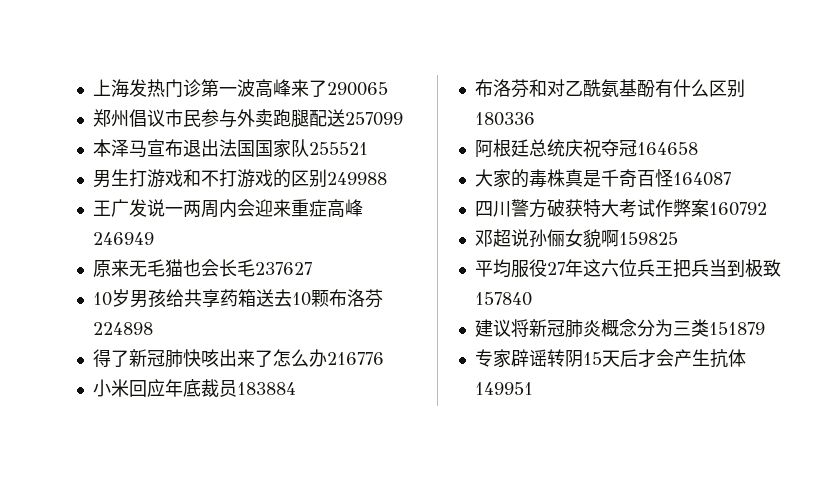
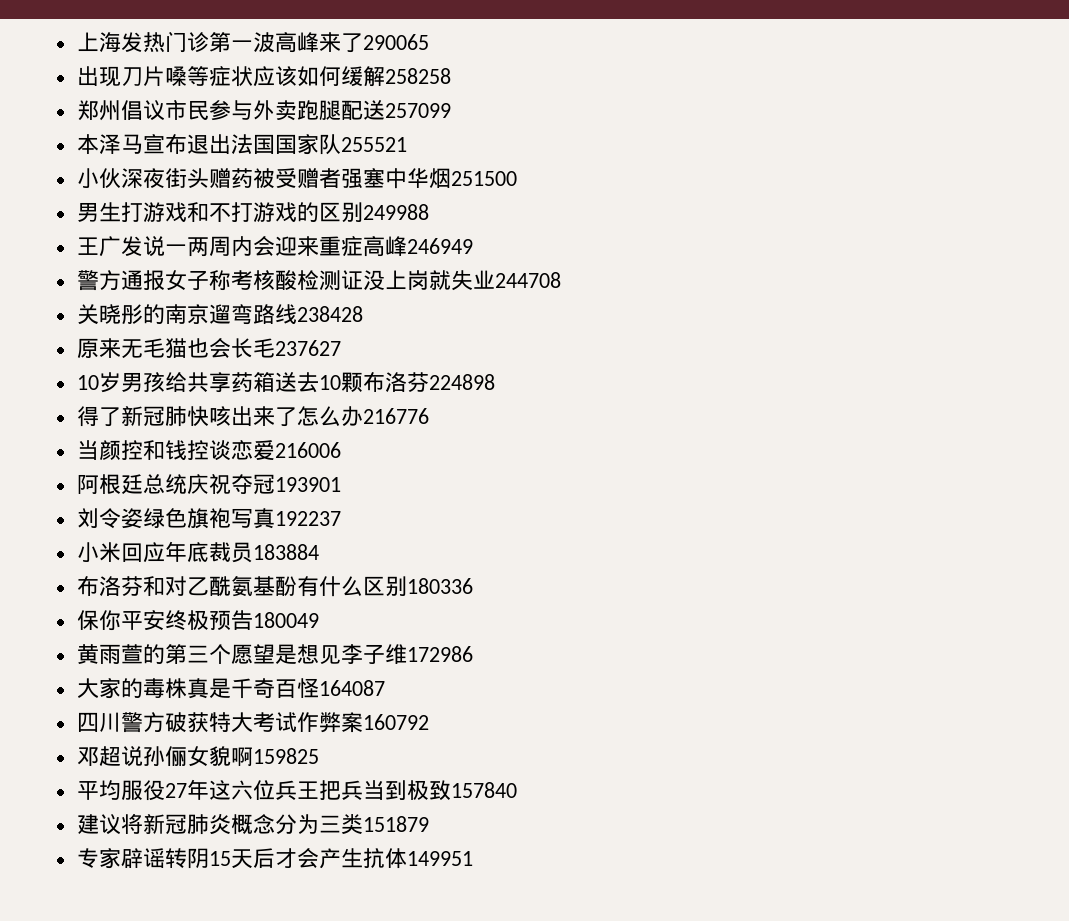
(388, 89) none -> [76,66,451,87] // 出现刀片嗓等症状应该如何缓解258258
(368, 148) none -> [76,168,517,189] // 小伙深夜街头赠药被受赠者强塞中华烟251500
(154, 238) none -> [76,270,561,291] [76,304,363,325] // 警方通报女子称考核酸检测证没上岗就失业244708 // 关晓彤的南京遛弯路线238428
(384, 358) none -> [76,440,341,461] [76,474,341,495] [76,508,341,529] // 当颜控和钱控谈恋爱216006 // 阿根廷总统庆祝夺冠193901 // 刘令姿绿色旗袍写真192237
[474,139,698,158] 阿根廷总统庆祝夺冠164658 -> [76,610,319,631] [76,644,473,664] 保你平安终极预告180049 // 黄雨萱的第三个愿望是想见李子维172986

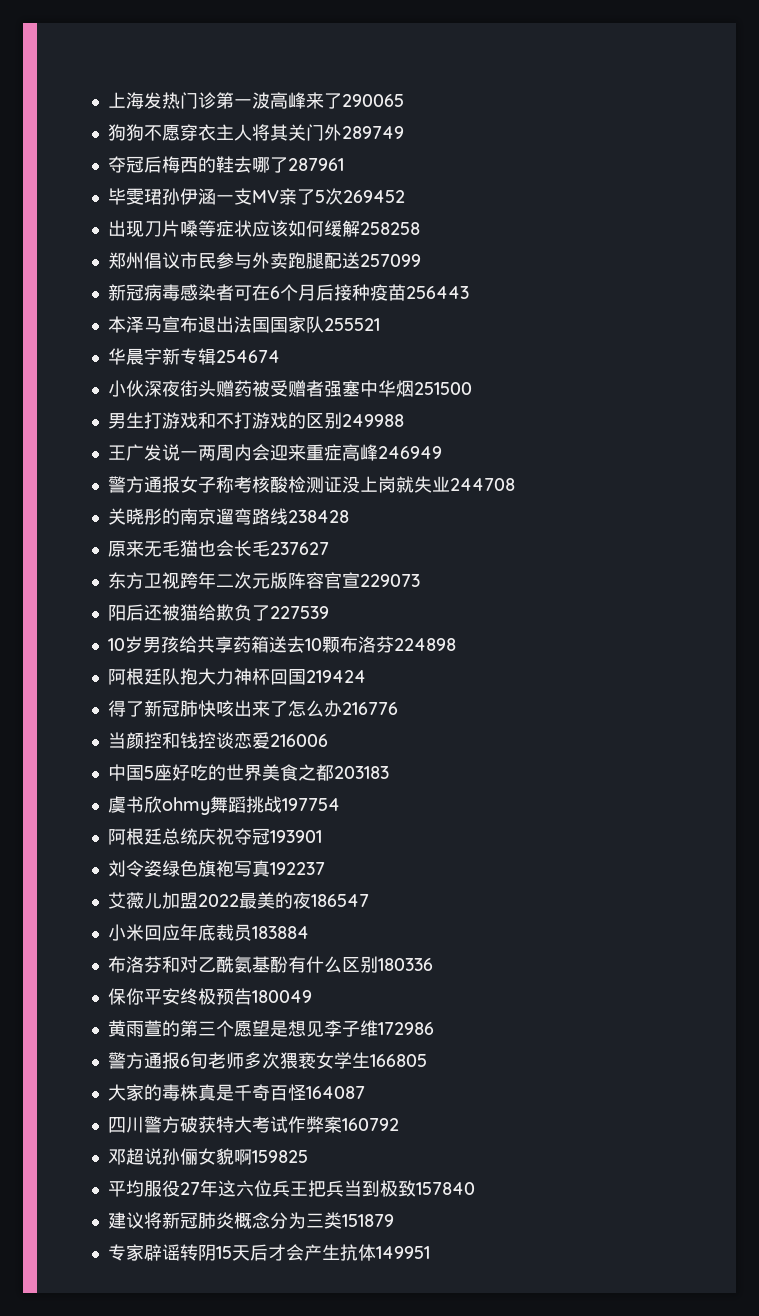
(429, 42) none -> [107,124,404,141] [107,156,344,173] [107,188,405,205] // 狗狗不愿穿衣主人将其关门外289749 // 夺冠后梅西的鞋去哪了287961 // 毕雯珺孙伊涵一支MV亲了5次269452
(451, 110) none -> [107,284,469,301] // 新冠病毒感染者可在6个月后接种疫苗256443
(407, 144) none -> [107,348,280,365] // 华晨宇新专辑254674
(341, 348) none -> [107,572,420,589] [107,604,329,621] // 东方卫视跨年二次元版阵容官宣229073 // 阳后还被猫给欺负了227539
(495, 382) none -> [107,668,366,685] // 阿根廷队抱大力神杯回国219424
(341, 450) none -> [107,764,389,781] [107,796,340,815] // 中国5座好吃的世界美食之都203183 // 虞书欣ohmy舞蹈挑战197754
(341, 518) none -> [107,892,369,909] // 艾薇儿加盟2022最美的夜186547
(473, 654) none -> [107,1052,427,1069] // 警方通报6旬老师多次猥亵女学生166805

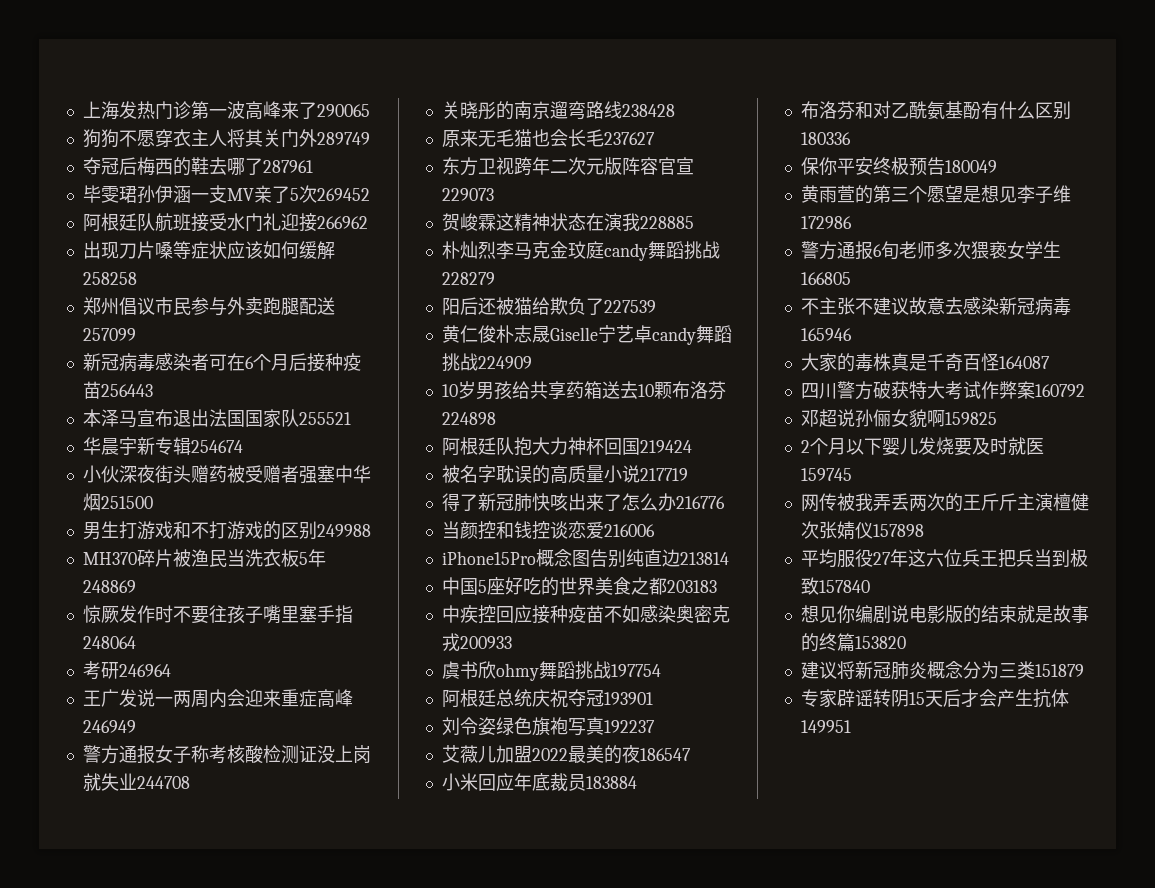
(405, 196) none -> [82,213,368,232] // 阿根廷队航班接受水门礼迎接266962
(404, 420) none -> [82,549,326,568] [82,580,136,593] [82,605,353,624] [82,636,136,649] [82,661,171,680] // MH370碎片被渔民当洗衣板5年248869 // 惊厥发作时不要往孩子嘴里塞手指248064 // 考研246964
(420, 580) none -> [441,213,694,231] [441,241,720,261] [441,272,495,285] // 贺峻霖这精神状态在演我228885 // 朴灿烈李马克金玟庭candy舞蹈挑战228279
(329, 612) none -> [441,325,732,345] [441,353,532,372] // 黄仁俊朴志晟Giselle宁艺卓candy舞蹈挑战224909
(366, 676) none -> [441,465,688,484] // 被名字耽误的高质量小说217719
(328, 740) none -> [441,549,729,568] // iPhone15Pro概念图告别纯直边213814
(389, 772) none -> [441,605,730,624] [441,633,512,652] // 中疾控回应接种疫苗不如感染奥密克戎200933
(427, 1060) none -> [800,297,1071,316] [800,328,852,341] // 不主张不建议故意去感染新冠病毒165946
(308, 1156) none -> [800,437,1044,456] [800,468,852,481] [800,493,1089,512] [800,521,924,540] // 2个月以下婴儿发烧要及时就医159745 // 网传被我弄丢两次的王斤斤主演檀健次张婧仪157898
(475, 1188) none -> [800,605,1089,624] [800,633,906,652] // 想见你编剧说电影版的结束就是故事的终篇153820

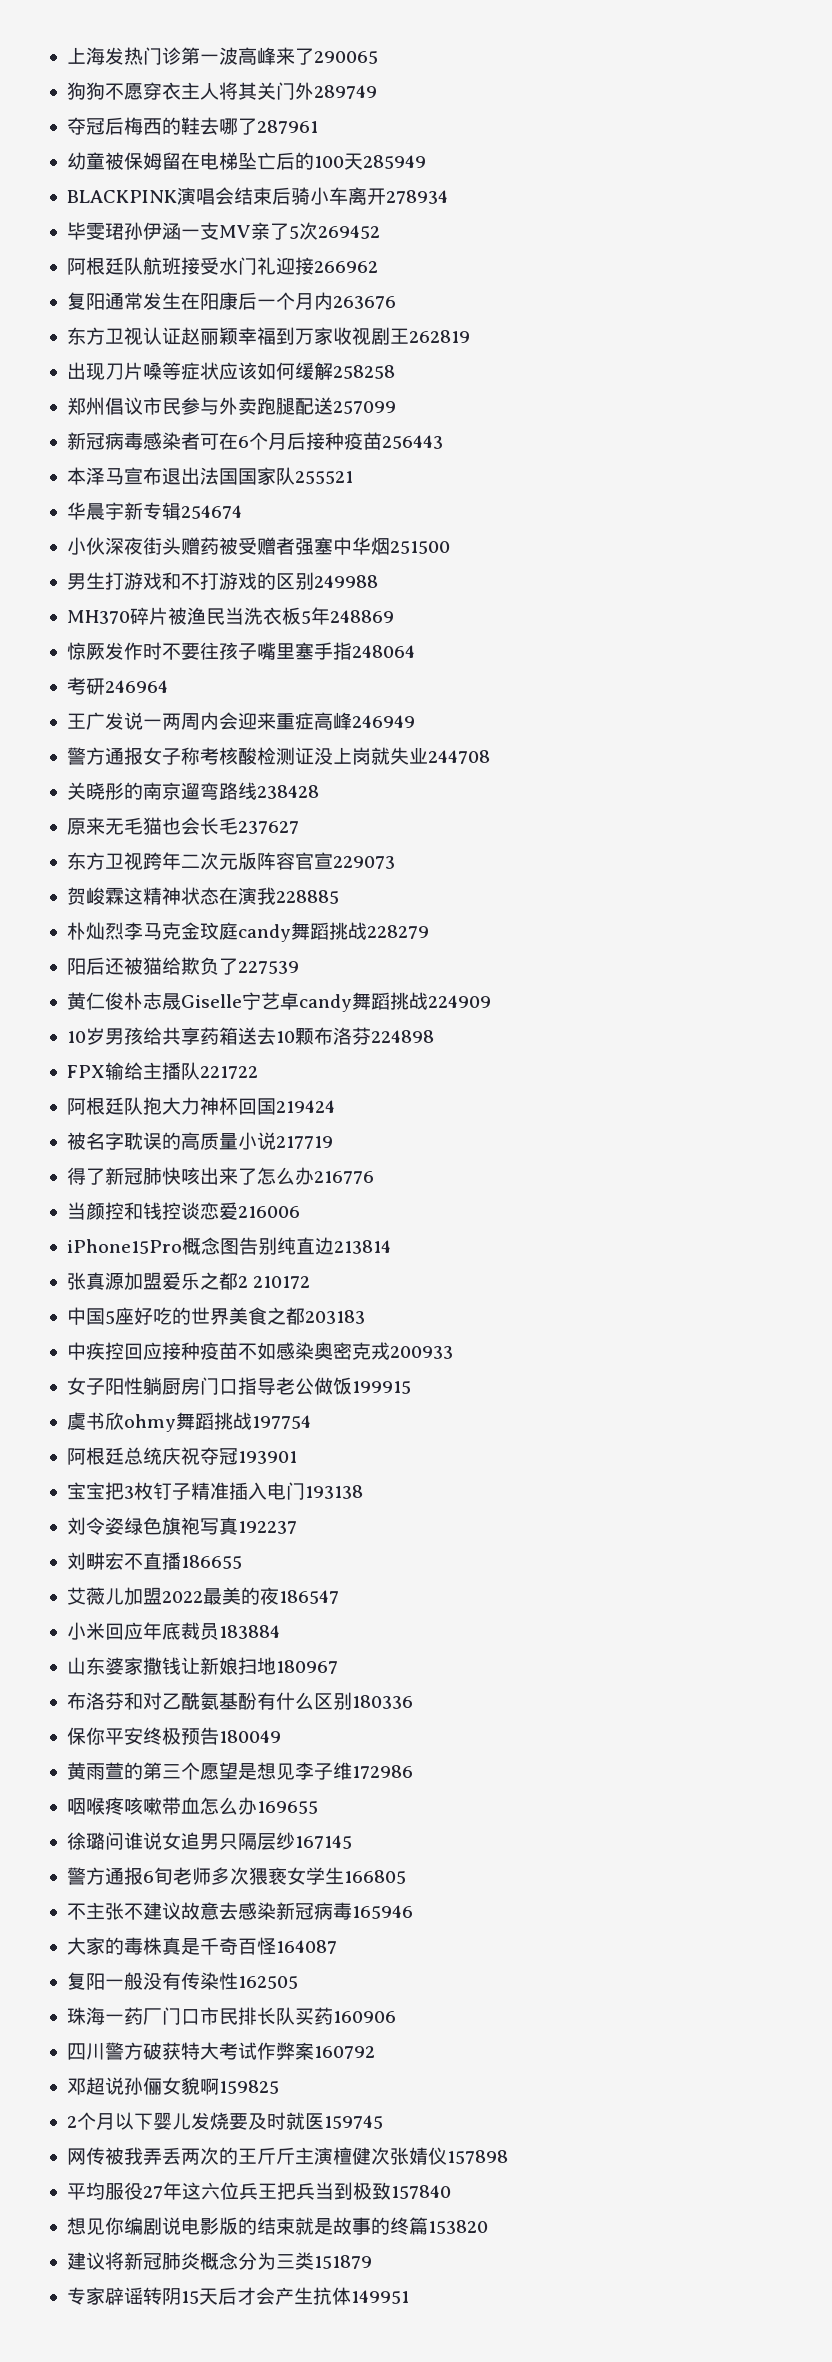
(313, 166) none -> [66,152,426,170] [66,187,448,205] // 幼童被保姆留在电梯坠亡后的100天285949 // BLACKPINK演唱会结束后骑小车离开278934
(368, 222) none -> [66,292,396,310] [66,327,470,345] // 复阳通常发生在阳康后一个月内263676 // 东方卫视认证赵丽颖幸福到万家收视剧王262819
(496, 418) none -> [66,1062,258,1080] // FPX输给主播队221722
(729, 558) none -> [66,1272,311,1290] // 张真源加盟爱乐之都2 210172
(512, 642) none -> [66,1377,411,1395] // 女子阳性躺厨房门口指导老公做饭199915
(653, 698) none -> [66,1482,363,1500] // 宝宝把3枚钉子精准插入电门193138
(655, 726) none -> [66,1552,242,1570] // 刘畊宏不直播186655
(637, 782) none -> [66,1657,338,1675] // 山东婆家撒钱让新娘扫地180967
(852, 222) none -> [66,1797,318,1815] [66,1832,352,1850] // 咽喉疼咳嗽带血怎么办169655 // 徐璐问谁说女追男只隔层纱167145
(1050, 362) none -> [66,1972,298,1990] [66,2007,396,2025] // 复阳一般没有传染性162505 // 珠海一药厂门口市民排长队买药160906

